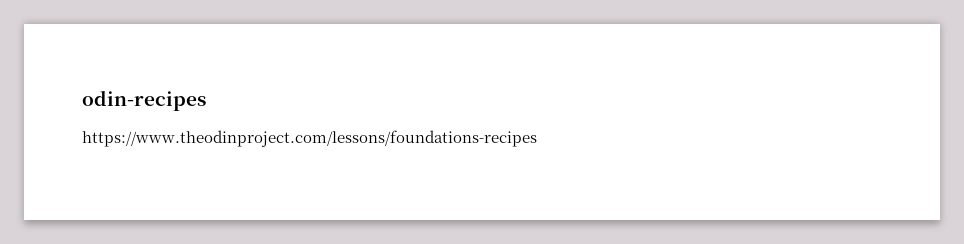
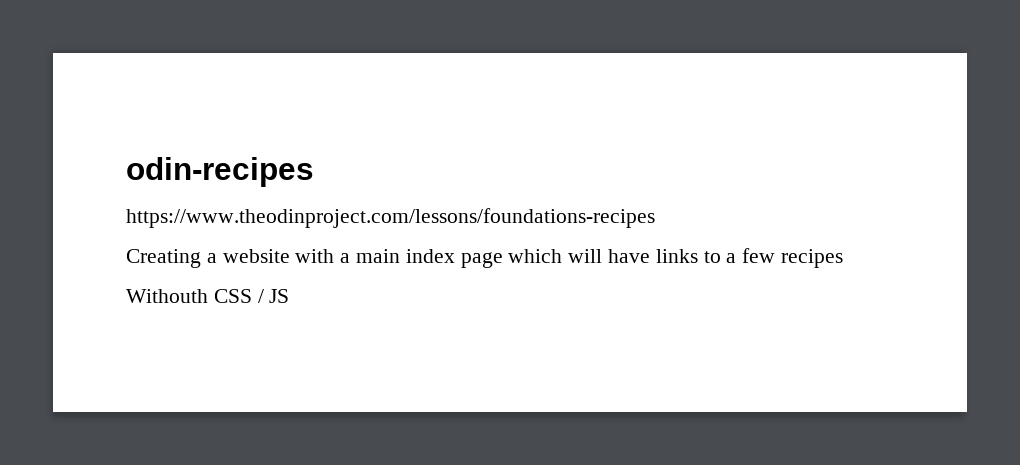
(537, 138) none -> [126,248,844,268] [126,289,290,303] // Creating a website with a main index page which will have links to a few recipes // Withouth CSS / JS

